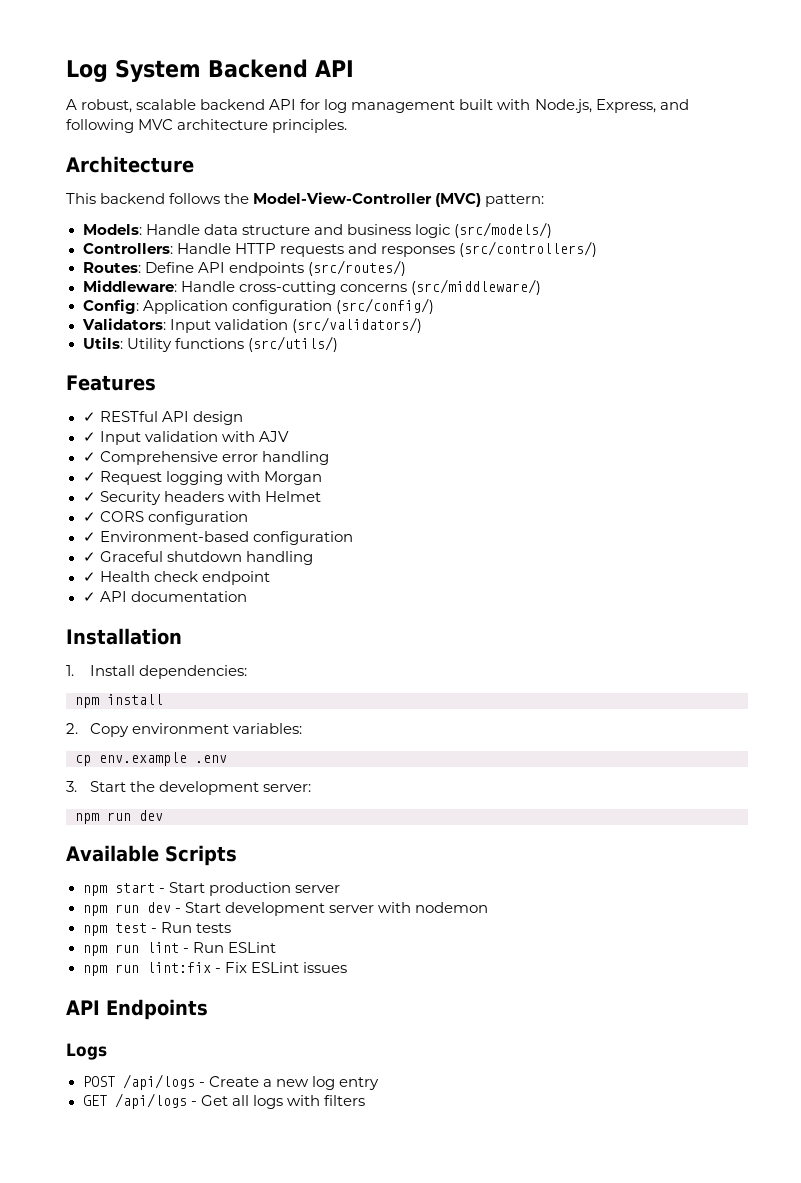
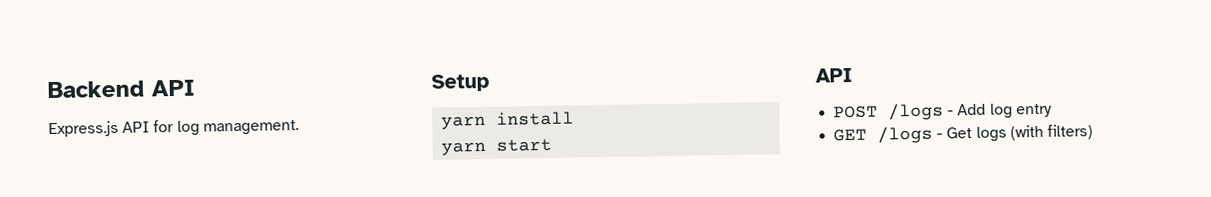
[66,59,201,82] Log System -> (47, 89) none
[66,99,689,113] [66,119,348,133] [66,156,194,173] [66,192,545,207] [82,222,552,238] [82,241,597,257] [82,260,406,276] [82,279,541,295] [82,298,434,314] [81,317,422,333] [82,336,338,352] [66,375,156,391] [82,411,243,425] [82,431,289,445] [82,451,329,465] [82,471,322,485] [82,491,321,505] [82,511,248,525] [82,531,353,545] [82,551,313,565] [82,571,270,585] [82,591,247,602] [66,628,182,645] [66,665,248,679] [75,694,163,708] [66,723,303,737] [75,752,227,766] [66,781,312,795] [75,810,163,824] [66,845,237,866] [82,882,340,896] [82,902,488,916] [82,922,231,936] [82,942,276,956] [82,962,347,976] [66,999,208,1020] [66,1043,107,1060] A robust, scalable backend API for log management built with Node.js, Express, and following MVC architecture principles. // Architecture // This backend follows the Model-View-Controller (MVC) pattern: // Models: Handle data structure and business logic (src/models/) // Controllers: Handle HTTP requests and responses (src/controllers/) // Routes: Define API endpoints (src/routes/) // Middleware: Handle cross-cutting concerns (src/middleware/) // Config: Application configuration (src/config/) // Validators: Input validation (src/validators/) // Utils: Utility functions (src/utils/) // Features // ✓ RESTful API design // ✓ Input validation with AJV // ✓ Comprehensive error handling // ✓ Request logging with Morgan // ✓ Security headers with Helmet // ✓ CORS configuration // ✓ Environment-based configuration // ✓ Graceful shutdown handling // ✓ Health check endpoint // ✓ API documentation // Installation // 1. Install dependencies: // npm install // 2. Copy environment variables: // cp env.example .env // 3. Start the development server: // npm run dev // Available Scripts // npm start - Start production server // npm run dev - Start development server with nodemon // npm test - Run tests // npm run lint - Run ESLint // npm run lint:fix - Fix ESLint issues // API Endpoints // Logs -> [48,119,299,138] [431,73,490,92] [441,111,575,130] [441,138,553,156] [815,67,853,83] Express.js API for log management. // Setup // yarn install // yarn start // API
[122,1074,309,1090] /api/logs - Create a new -> [888,102,987,121] /logs - Add
[114,1093,187,1109] /api/logs -> [877,125,934,144] /logs
[231,1095,365,1109] all logs with filters -> [975,124,1093,142] logs (with filters)

